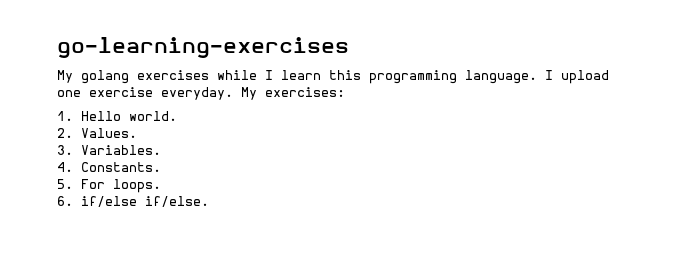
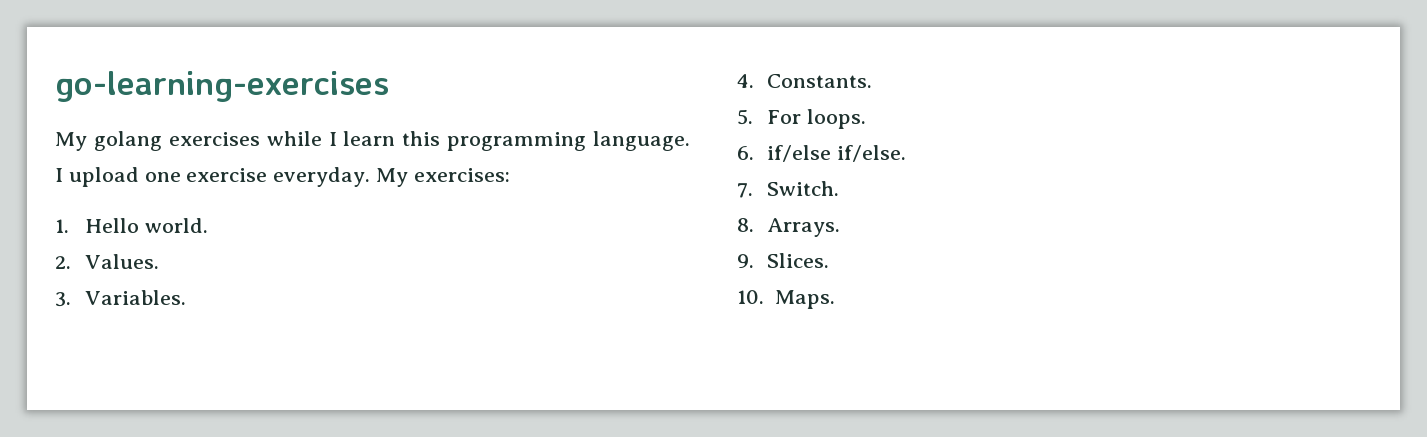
(210, 201) none -> [737,181,840,198] [737,218,841,237] [737,253,830,268] [737,290,835,309] // 7. Switch. // 8. Arrays. // 9. Slices. // 10. Maps.

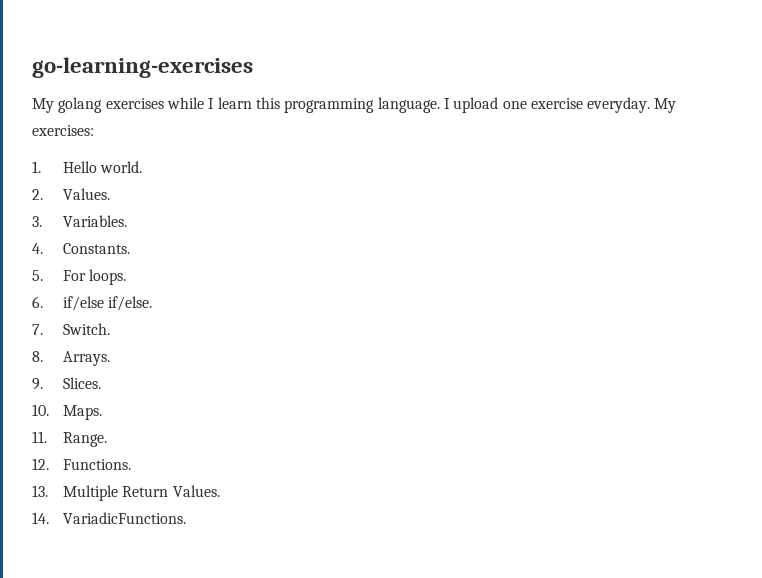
(835, 299) none -> [32,431,107,447] [32,458,131,470] [32,485,220,501] [32,512,186,524] // 11. Range. // 12. Functions. // 13. Multiple Return Values. // 14. VariadicFunctions.

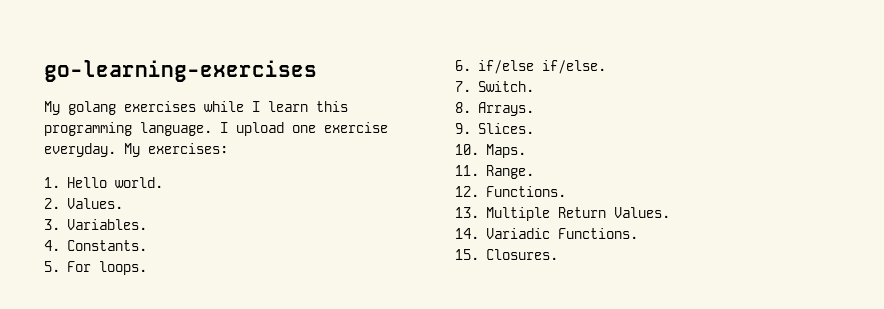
[62,512,186,524] VariadicFunctions. -> [485,228,638,239] [455,249,558,260] Variadic Functions. // 15. Closures.

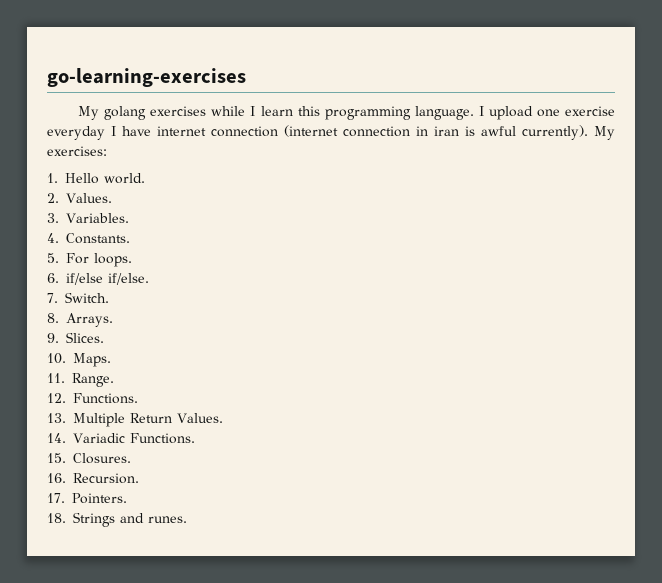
[44,143,116,157] everyday. -> [47,125,588,140] everyday I have internet connection (internet connection in iran is awful currently).
(558, 254) none -> [47,473,139,484] [47,493,127,504] [47,512,187,527] // 16. Recursion. // 17. Pointers. // 18. Strings and runes.

